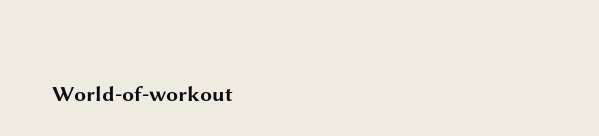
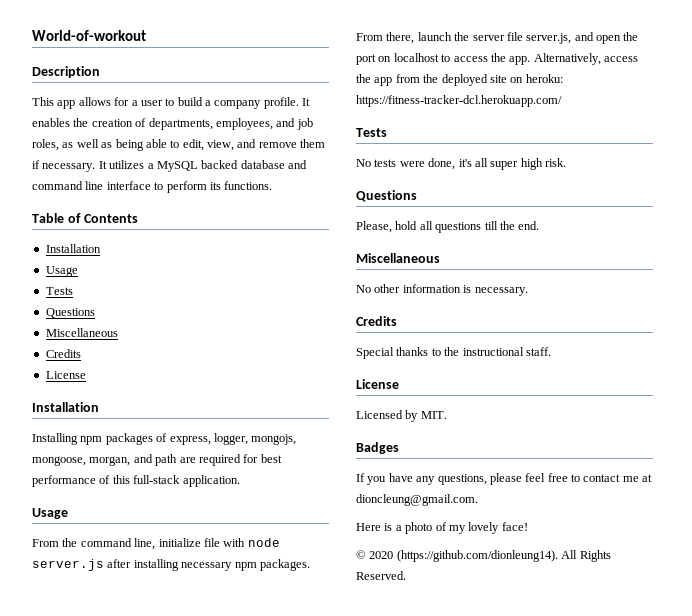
(233, 93) none -> [32,66,100,78] [32,97,311,109] [32,118,313,130] [32,139,326,151] [32,160,307,172] [32,181,273,193] [32,213,138,223] [45,244,101,253] [45,266,78,277] [45,287,73,295] [45,308,95,318] [45,328,118,337] [45,349,81,358] [45,371,86,379] [32,402,99,412] [32,433,297,445] [32,454,282,466] [32,475,240,487] [32,508,68,519] [32,538,280,550] [32,559,310,571] [356,32,639,44] [356,53,638,65] [356,74,563,86] [356,95,562,107] [356,128,387,137] [356,158,566,170] [356,190,417,202] [356,221,540,233] [356,253,440,263] [356,284,528,296] [356,316,397,326] [356,347,551,359] [356,379,399,389] [356,410,447,422] [356,442,399,454] [356,473,653,485] [356,494,478,506] [356,522,528,534] [356,550,611,562] [356,571,406,580] // Description // This app allows for a user to build a company profile. It enables the creation of departments, employees, and job roles, as well as being able to edit, view, and remove them if necessary. It utilizes a MySQL backed database and command line interface to perform its functions. // Table of Contents // Installation // Usage // Tests // Questions // Miscellaneous // Credits // License // Installation // Installing npm packages of express, logger, mongojs, mongoose, morgan, and path are required for best performance of this full-stack application. // Usage // From the command line, initialize file with node server.js after installing necessary npm packages. From there, launch the server file server.js, and open the port on localhost to access the app. Alternatively, access the app from the deployed site on heroku: https://fitness-tracker-dcl.herokuapp.com/ // Tests // No tests were done, it's all super high risk. // Questions // Please, hold all questions till the end. // Miscellaneous // No other information is necessary. // Credits // Special thanks to the instructional staff. // License // Licensed by MIT. // Badges // If you have any questions, please feel free to contact me at dioncleung@gmail.com. // Here is a photo of my lovely face! // © 2020 (https://github.com/dionleung14). All Rights Reserved.

